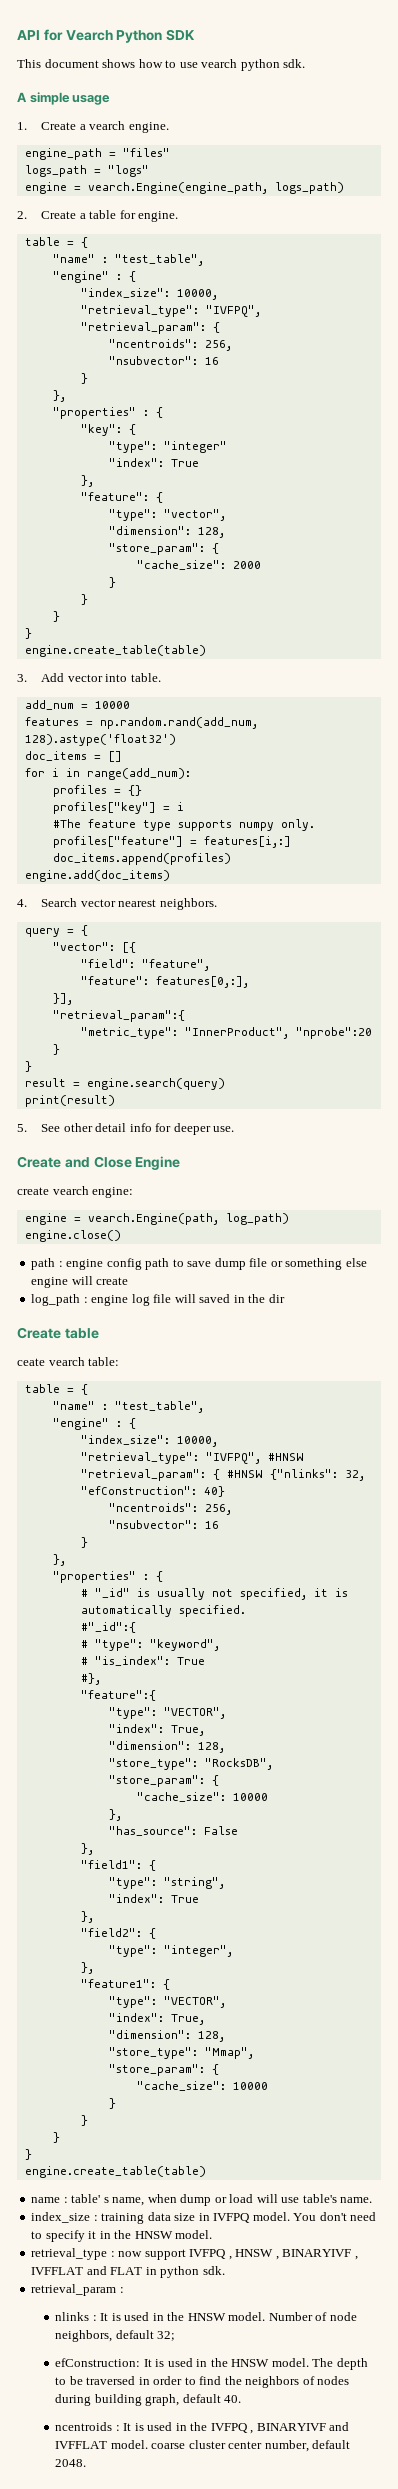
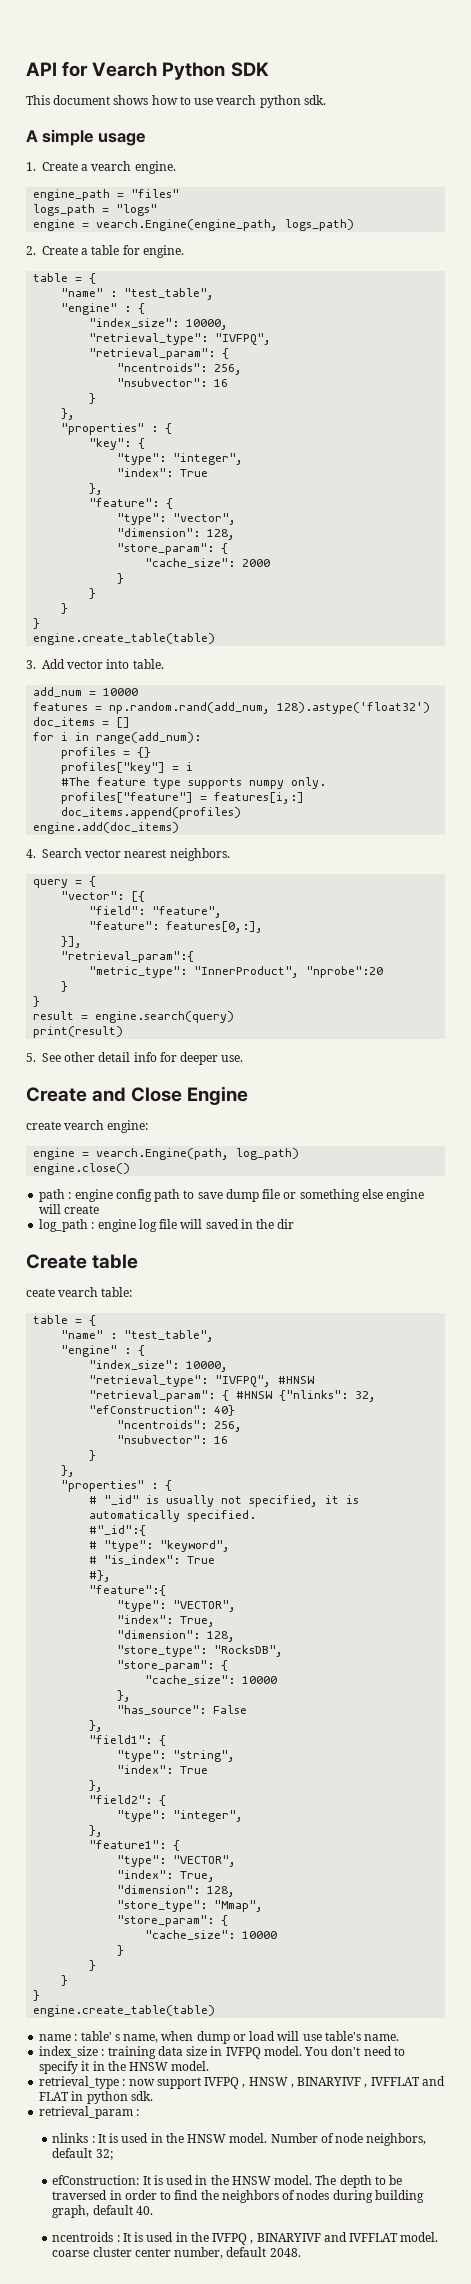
[163,441,227,453] "integer" -> [173,453,244,465] "integer",

